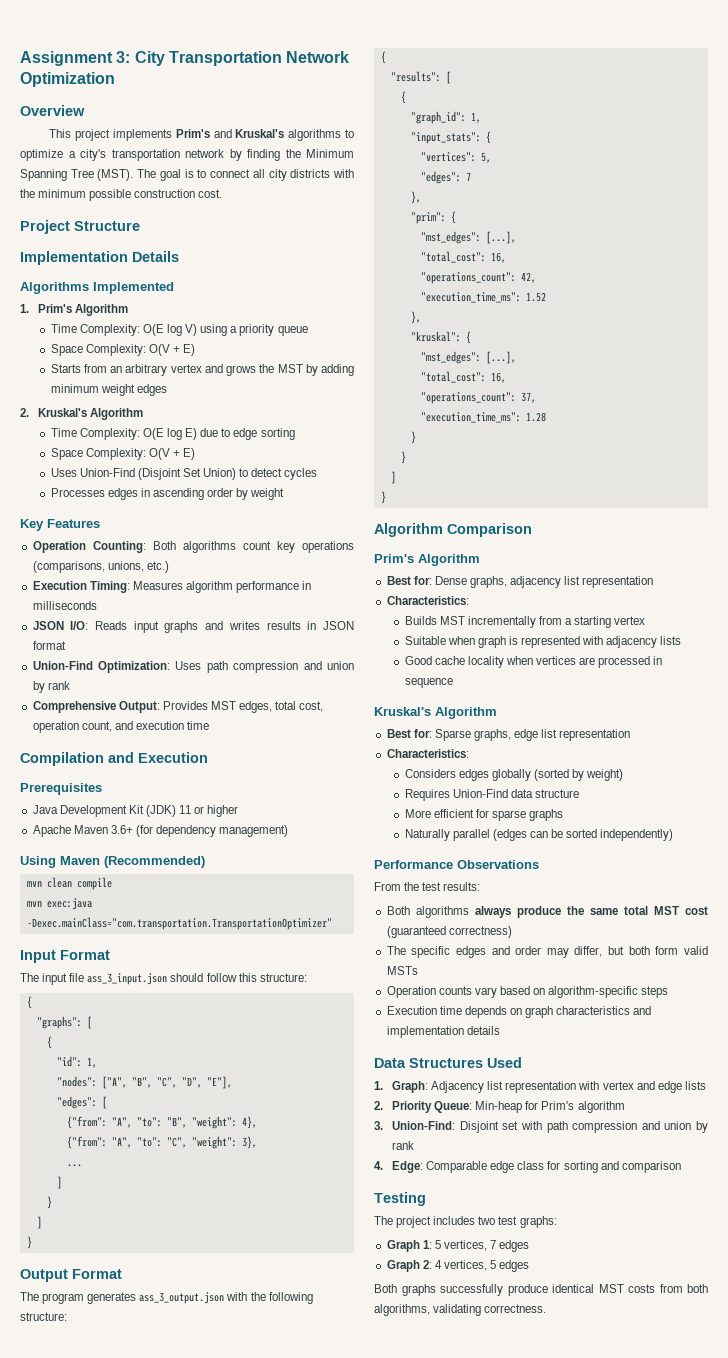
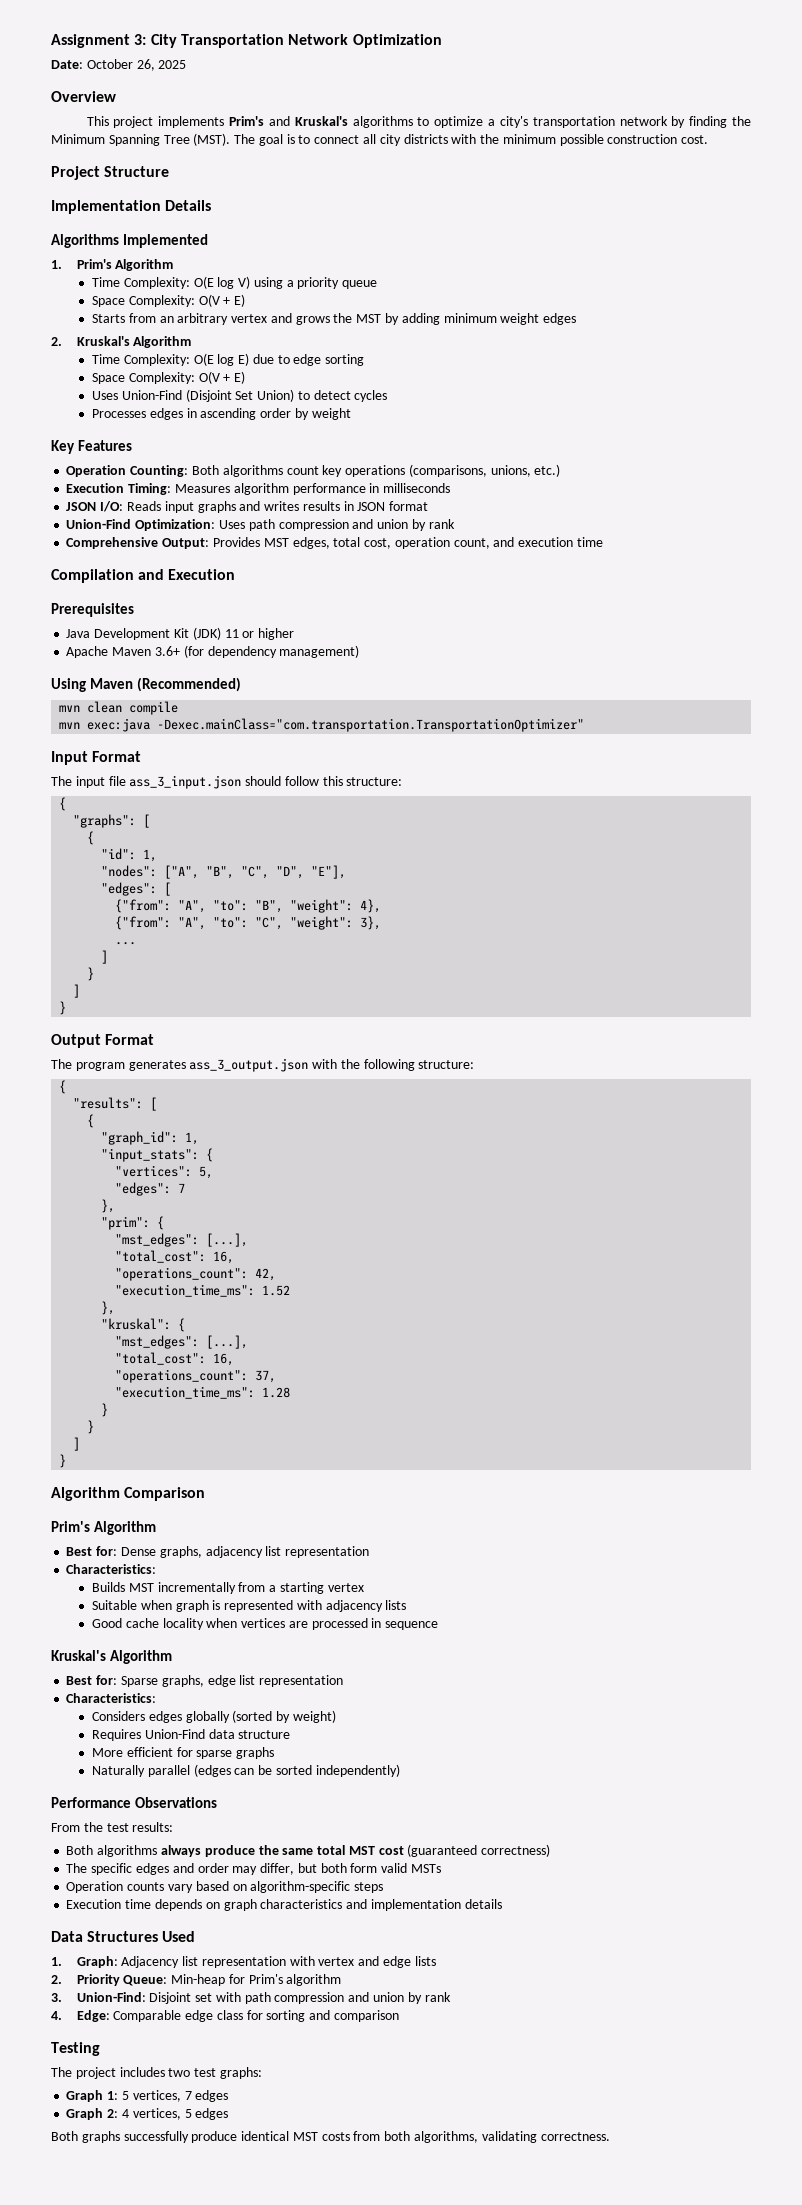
(115, 79) none -> [51,59,187,71] // Date: October 26, 2025

